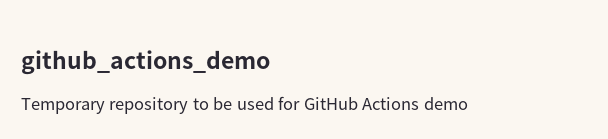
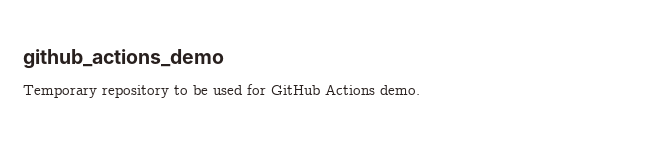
[423,97,468,110] demo -> [380,85,420,95] demo.

